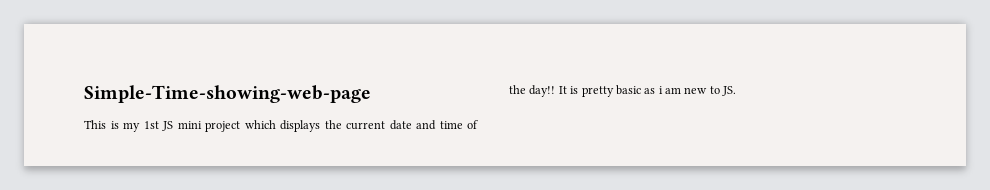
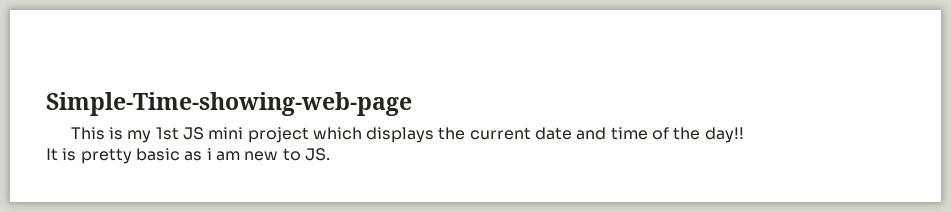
(556, 91) none -> (744, 135) //

